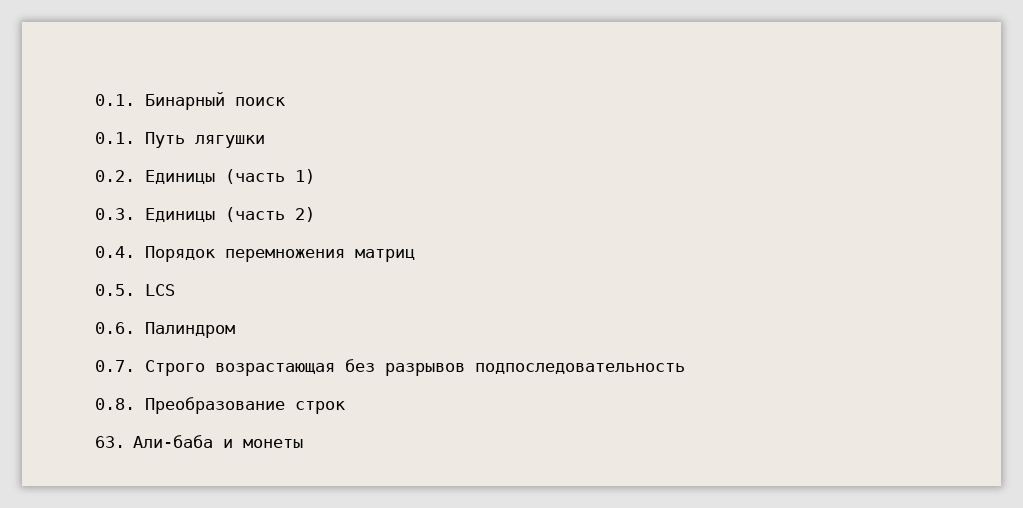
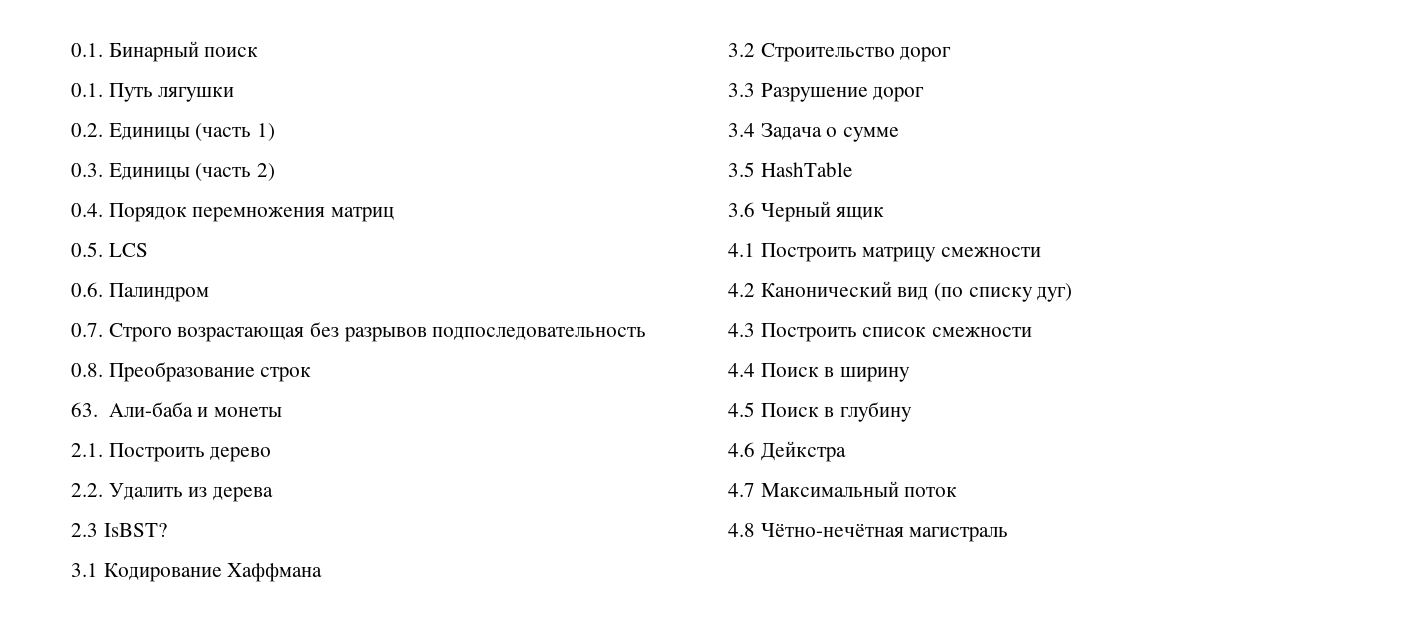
(304, 443) none -> [71,443,272,462] [71,483,274,502] [71,523,167,537] [71,563,323,582] [728,43,952,62] [728,83,925,102] [728,123,900,142] [728,162,852,177] [728,201,885,222] [728,243,1042,262] [728,281,1073,302] [728,323,1033,342] [728,363,911,382] [728,402,913,422] [728,441,846,462] [728,481,958,497] [728,523,1009,542] // 2.1. Построить дерево // 2.2. Удалить из дерева // 2.3 IsBST? // 3.1 Кодирование Хаффмана // 3.2 Строительство дорог // 3.3 Разрушение дорог // 3.4 Задача о сумме // 3.5 HashTable // 3.6 Черный ящик // 4.1 Построить матрицу смежности // 4.2 Канонический вид (по списку дуг) // 4.3 Построить список смежности // 4.4 Поиск в ширину // 4.5 Поиск в глубину // 4.6 Дейкстра // 4.7 Максимальный поток // 4.8 Чётно-нечётная магистраль

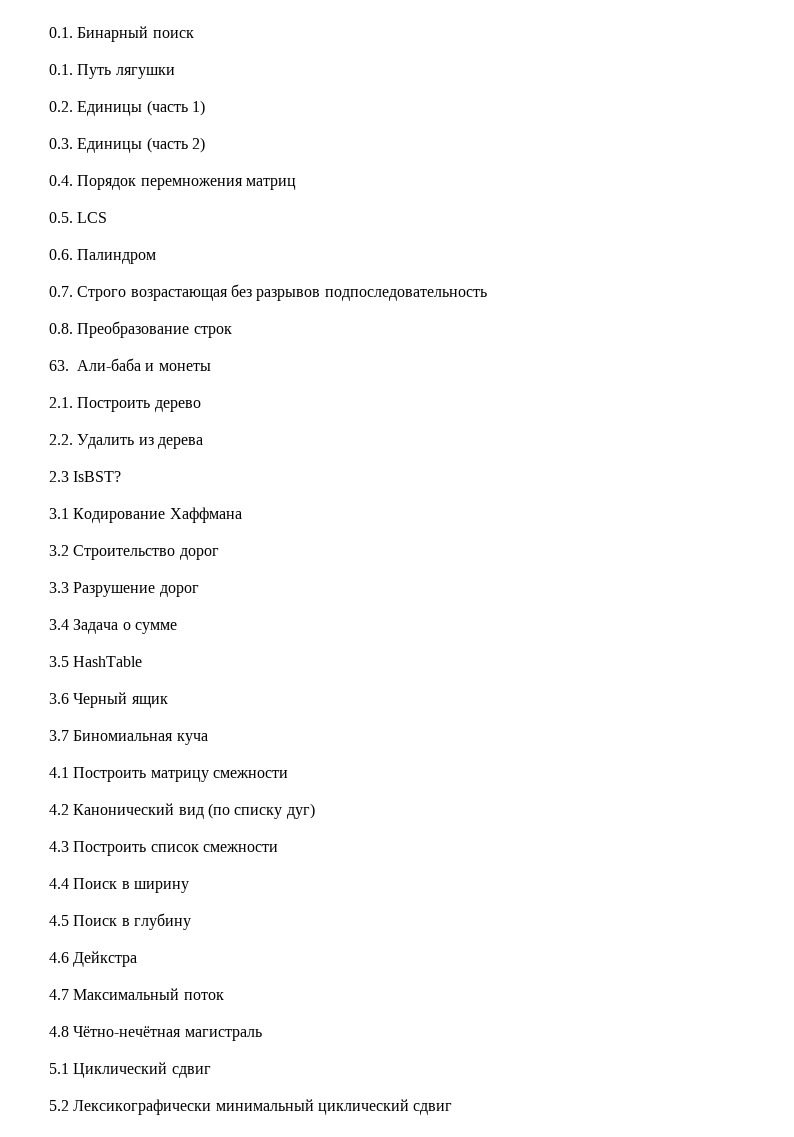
(885, 213) none -> [49,730,208,745] // 3.7 Биномиальная куча
(1009, 534) none -> [49,1062,211,1078] [49,1099,453,1115] // 5.1 Циклический сдвиг // 5.2 Лексикографически минимальный циклический сдвиг

